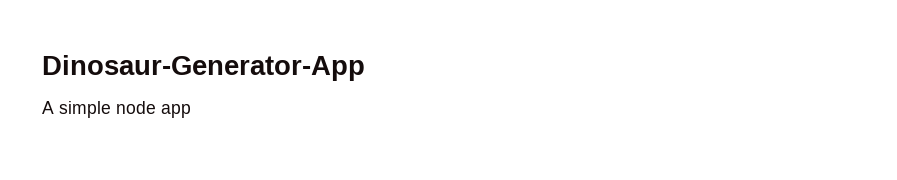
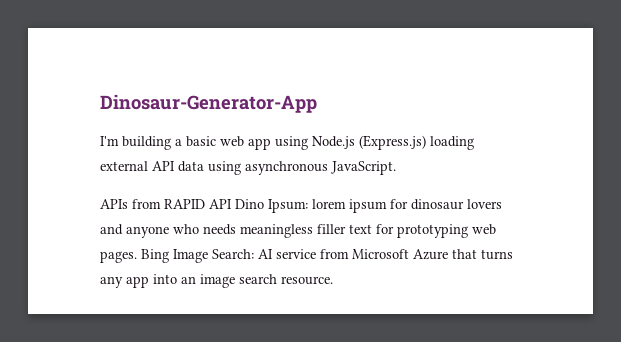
[42,101,191,118] A simple node app -> [100,135,474,150] [100,161,396,175] [100,199,502,213] [100,224,496,238] [100,249,513,263] [100,274,333,288] I'm building a basic web app using Node.js (Express.js) loading external API data using asynchronous JavaScript. // APIs from RAPID API Dino Ipsum: lorem ipsum for dinosaur lovers and anyone who needs meaningless filler text for prototyping web pages. Bing Image Search: AI service from Microsoft Azure that turns any app into an image search resource.

